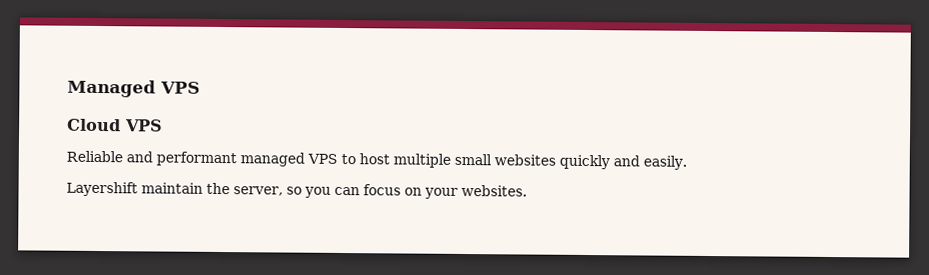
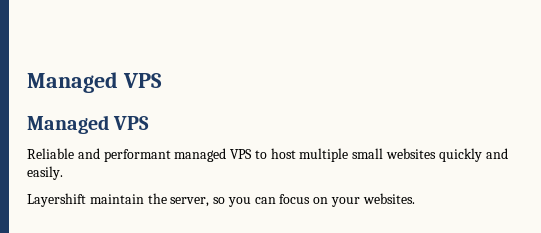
[67,79,200,98] [67,118,121,132] Managed VPS // Cloud -> [27,72,162,93] [27,115,109,134] Managed VPS // Managed

